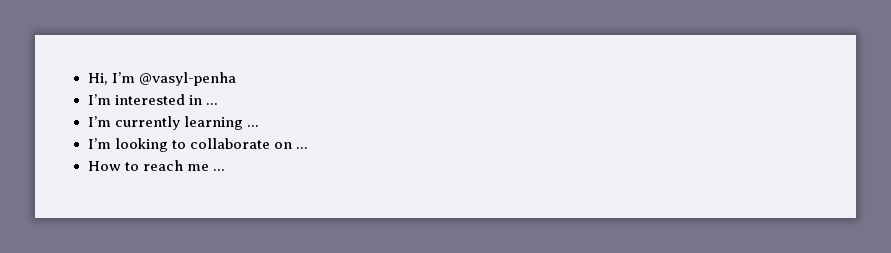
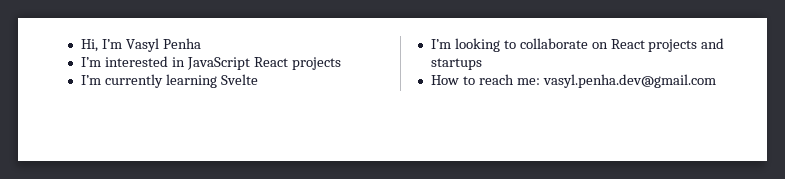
[138,72,236,86] @vasyl-penha -> [125,38,201,52] Vasyl Penha
[205,103,218,105] ... -> [186,57,341,70] JavaScript React projects
[246,125,259,127] ... -> [220,74,258,85] Svelte
[295,147,308,149] ... -> [610,38,725,52] [430,58,482,70] React projects and startups
[186,164,225,171] me ... -> [516,74,716,88] me: vasyl.penha.dev@gmail.com

